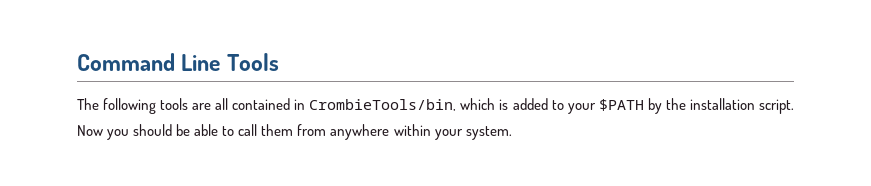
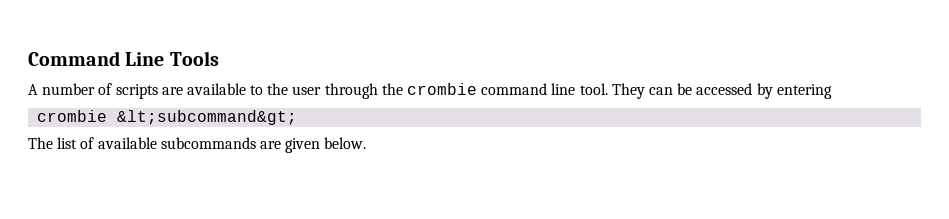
[77,98,794,114] [77,124,512,140] The following tools are all contained in CrombieTools/bin, which is added to your $PATH by the installation script. Now you should be able to call them from anywhere within your system. -> [28,83,832,99] [37,110,298,125] [28,137,367,153] A number of scripts are available to the user through the crombie command line tool. They can be accessed by entering // crombie &lt;subcommand&gt; // The list of available subcommands are given below.

